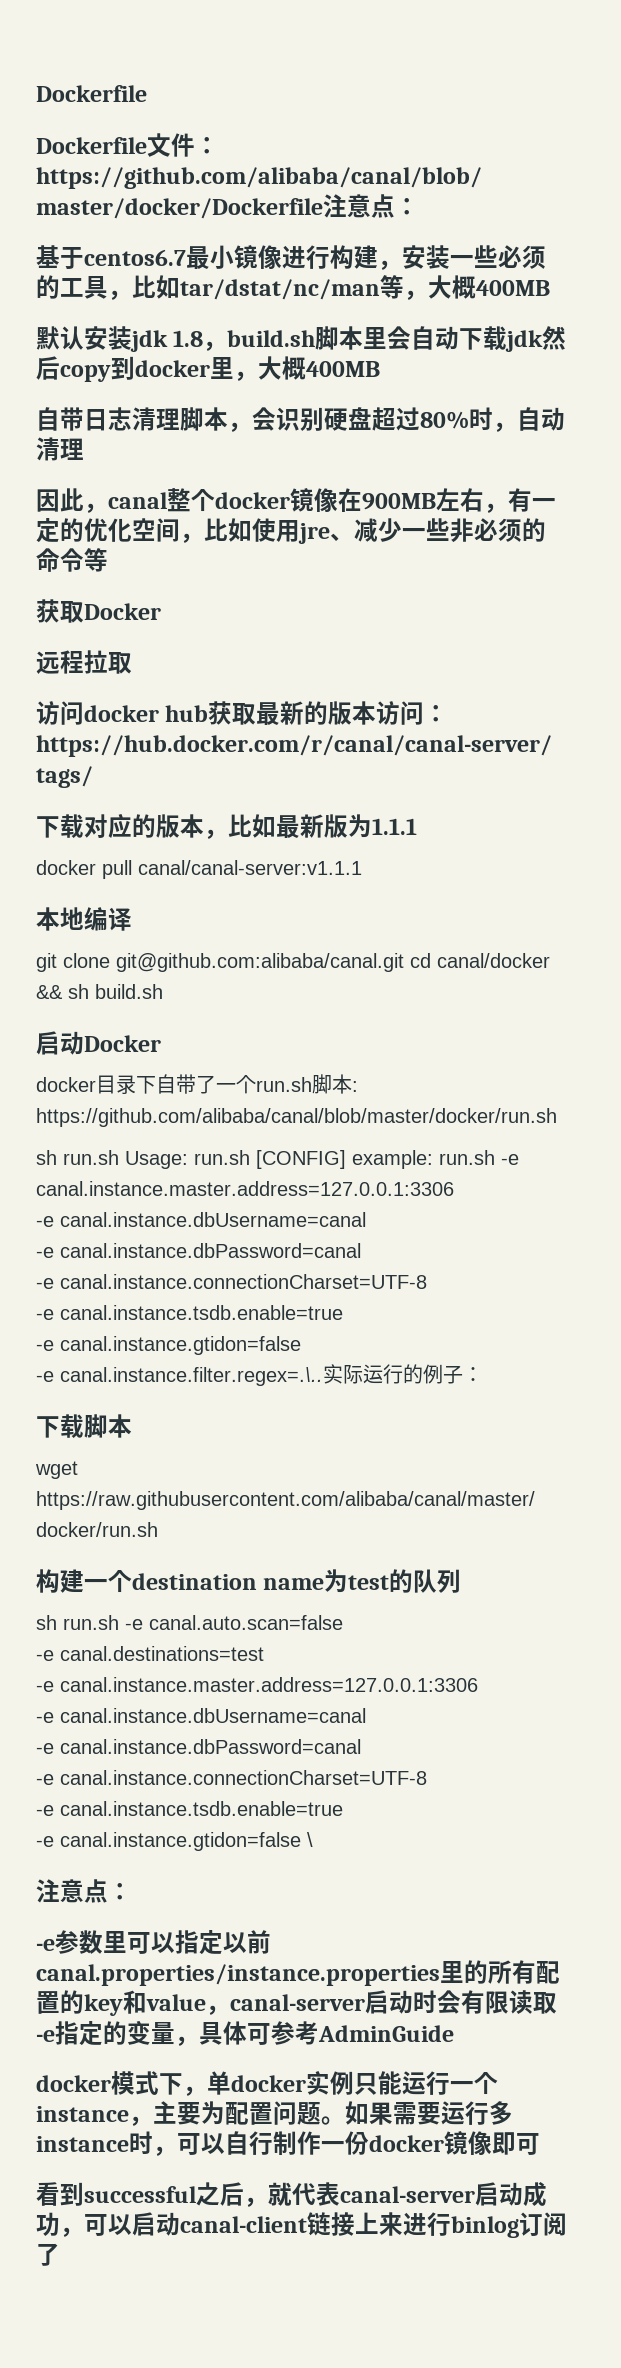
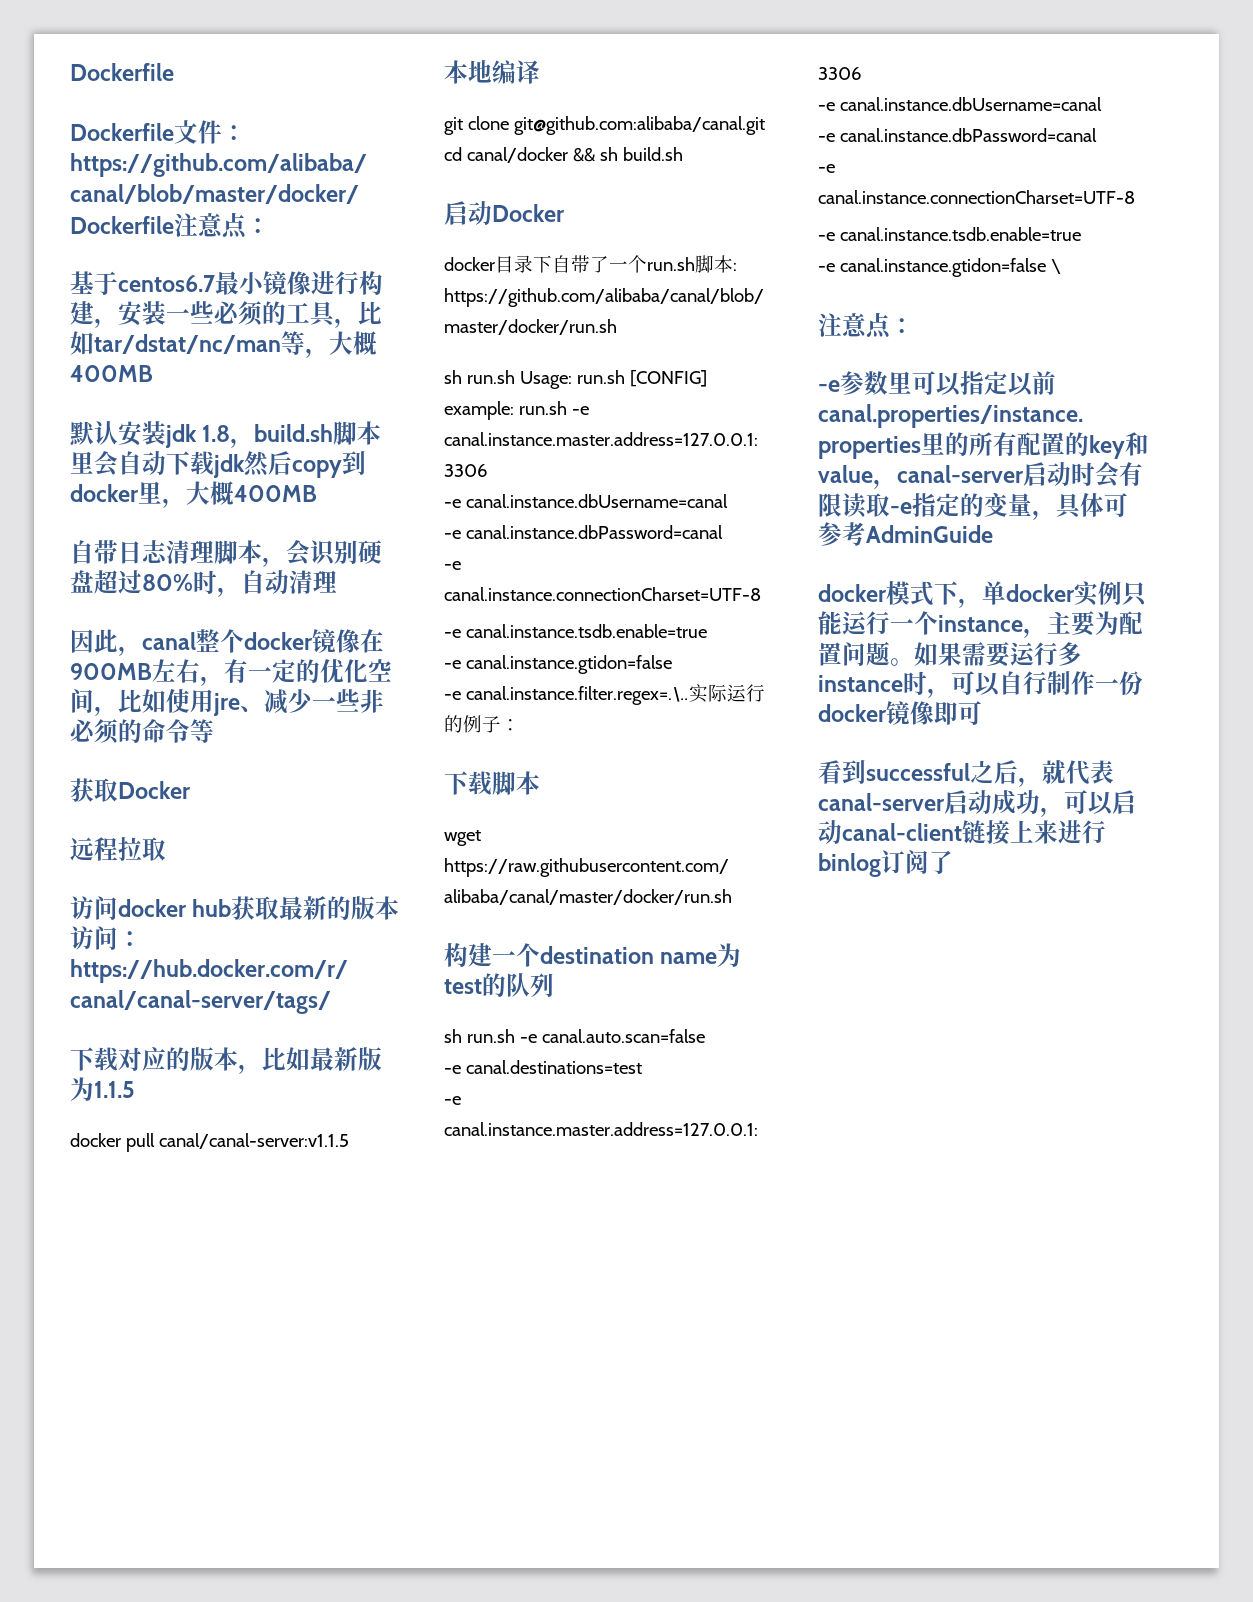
[372,818,417,835] 1.1.1 -> [94,1081,135,1098] 1.1.5
[138,860,362,875] canal/canal-server:v1.1.1 -> [158,1133,349,1149] canal/canal-server:v1.1.5

